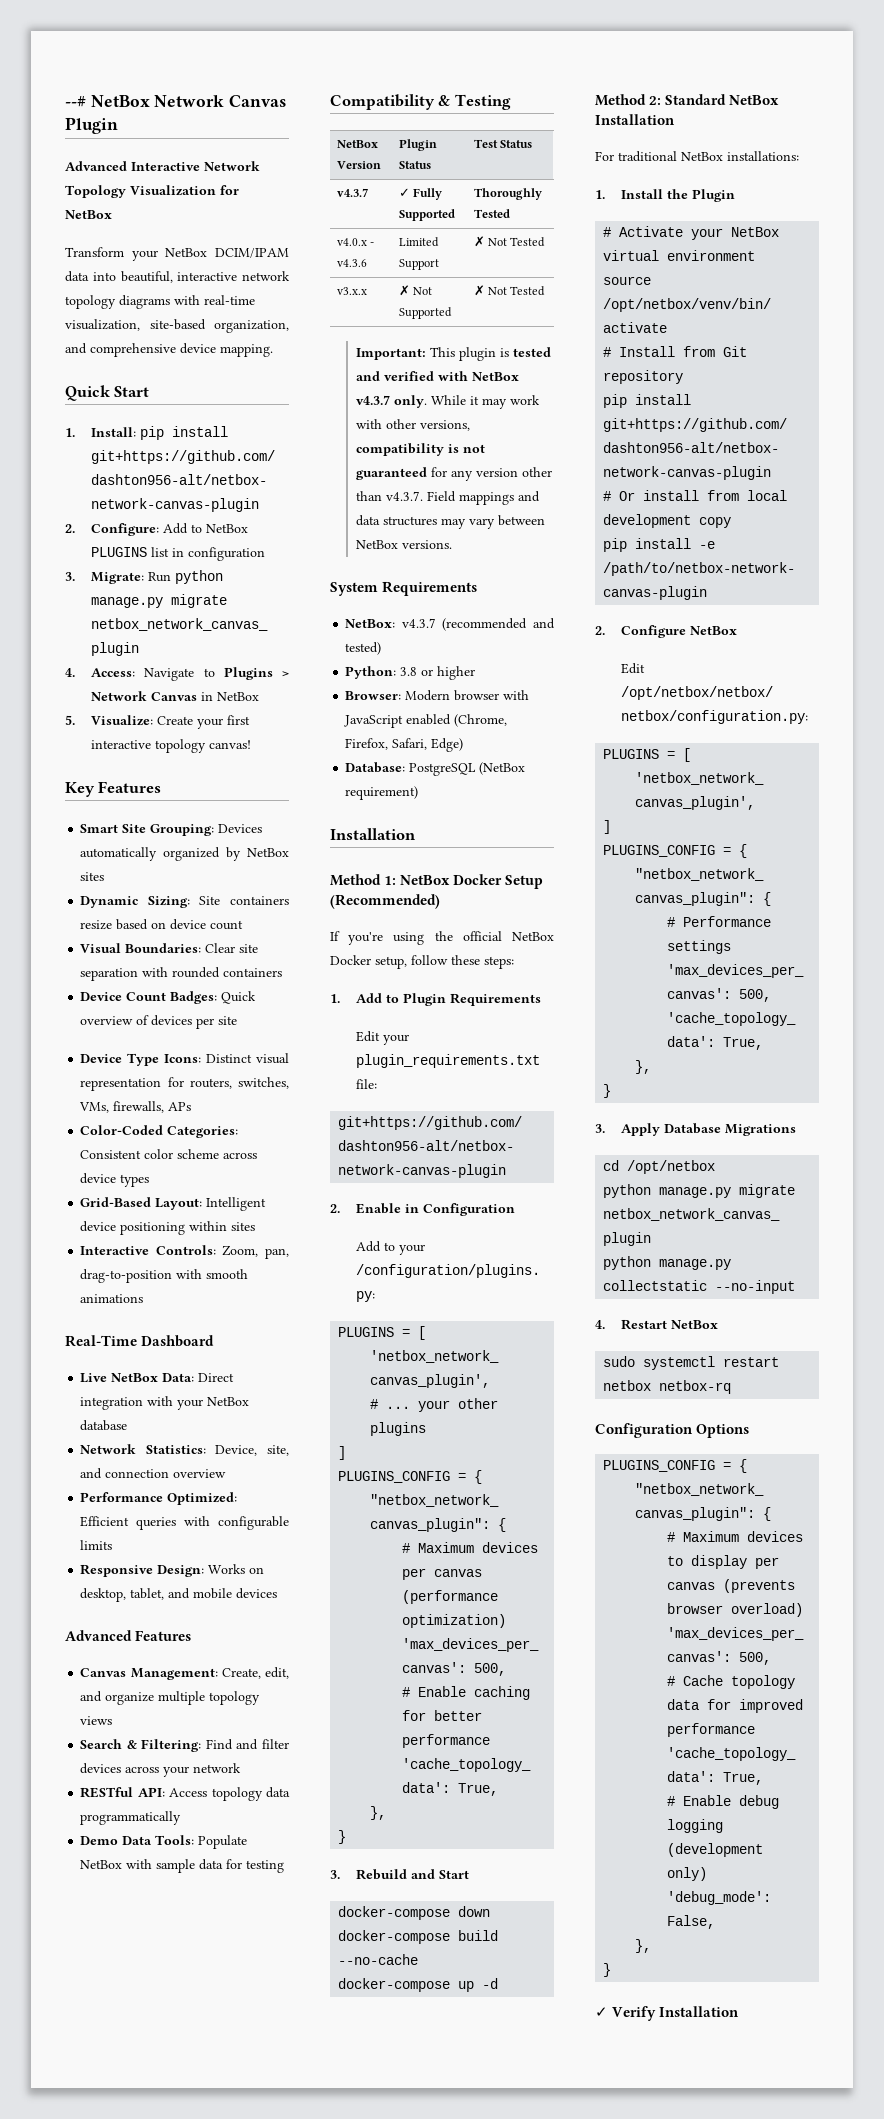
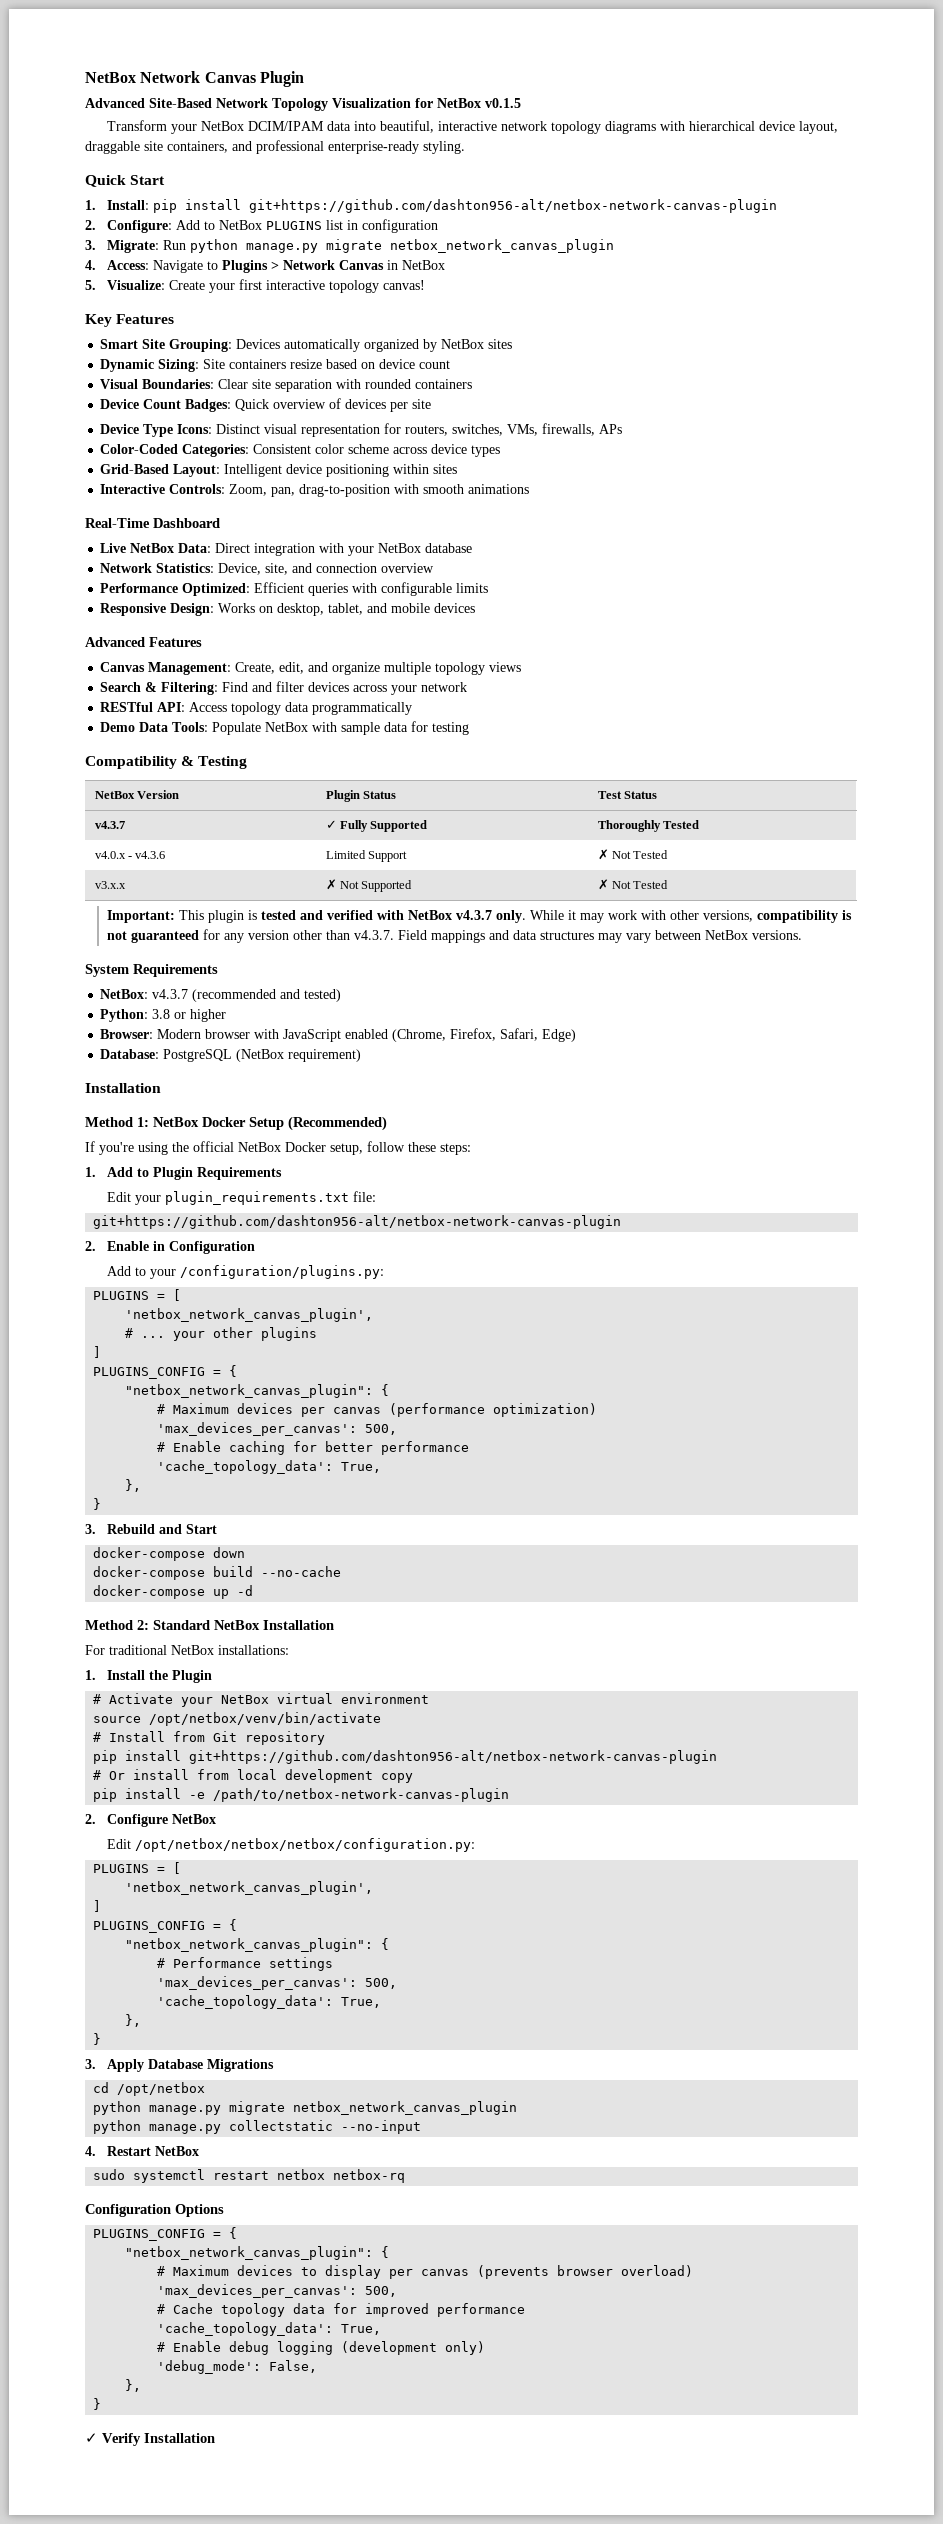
[65,96,86,107] --# -> (85, 77) none
[131,162,200,171] Interactive -> [149,98,212,108] Site-Based
(112, 214) none -> [485,98,521,108] v0.1.5
[204,295,255,305] [65,319,289,333] [65,343,273,357] real-time visualization, site-based organization, and comprehensive device mapping. -> [689,121,839,134] [85,140,465,154] hierarchical device layout, draggable site containers, and professional enterprise-ready styling.

